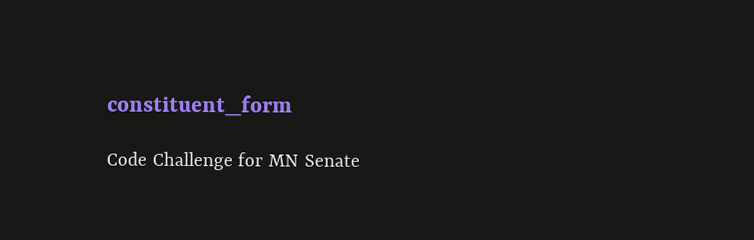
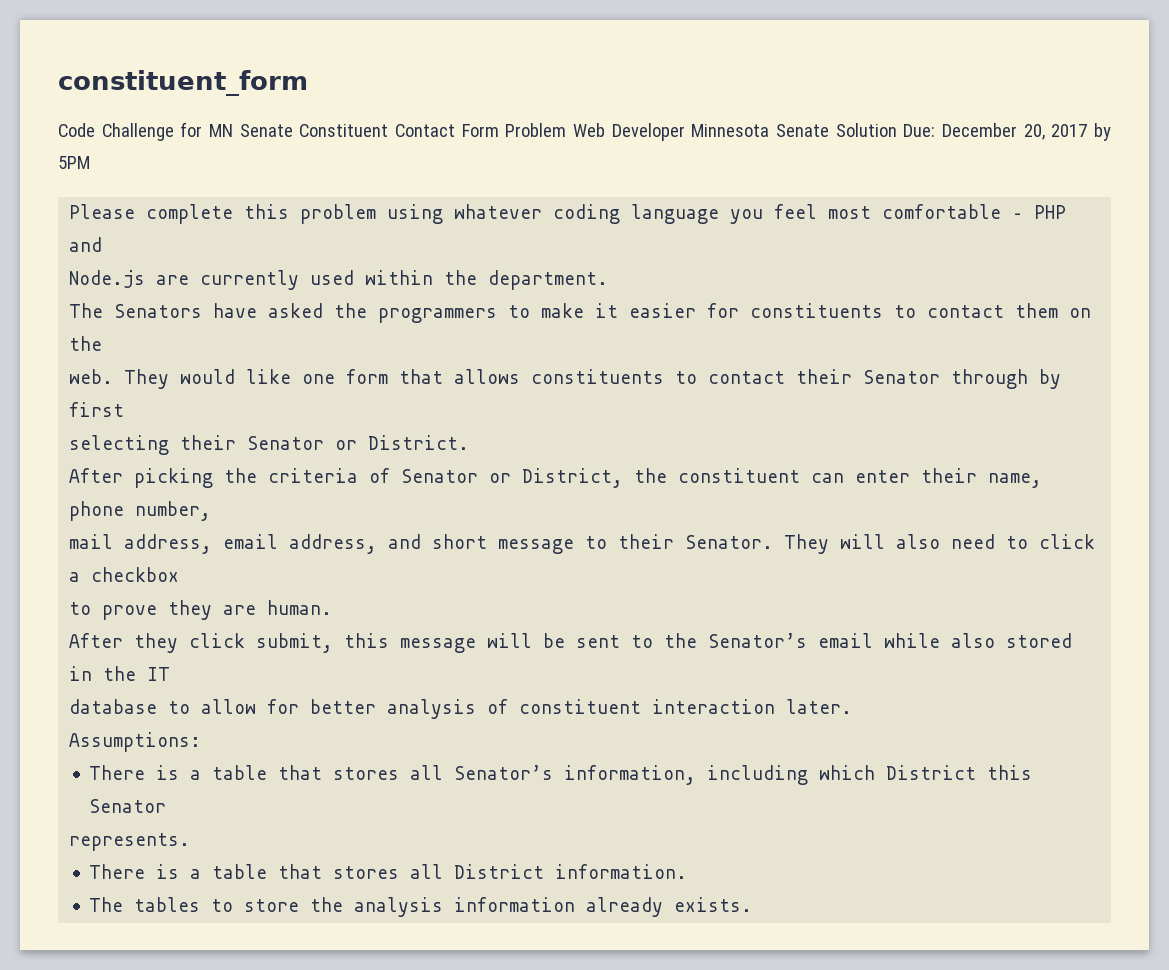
(360, 160) none -> [299,123,1111,141] [58,156,90,169] [69,204,1067,224] [69,237,103,252] [69,270,609,290] [69,303,1092,323] [69,336,103,351] [69,369,1062,389] [69,402,125,417] [69,435,470,455] [69,468,1043,488] [69,501,212,521] [69,534,1096,554] [69,567,180,582] [69,600,333,620] [69,633,1073,653] [69,666,171,681] [69,699,853,719] [69,732,202,752] [89,765,1033,785] [89,799,167,813] [69,833,191,851] [89,864,688,879] [89,897,753,917] Constituent Contact Form Problem Web Developer Minnesota Senate Solution Due: December 20, 2017 by 5PM // Please complete this problem using whatever coding language you feel most comfortable – PHP and // Node.js are currently used within the department. // The Senators have asked the programmers to make it easier for constituents to contact them on the // web. They would like one form that allows constituents to contact their Senator through by first // selecting their Senator or District. // After picking the criteria of Senator or District, the constituent can enter their name, phone number, // mail address, email address, and short message to their Senator. They will also need to click a checkbox // to prove they are human. // After they click submit, this message will be sent to the Senator’s email while also stored in the IT // database to allow for better analysis of constituent interaction later. // Assumptions: // There is a table that stores all Senator’s information, including which District this Senator // represents. // There is a table that stores all District information. // The tables to store the analysis information already exists.

